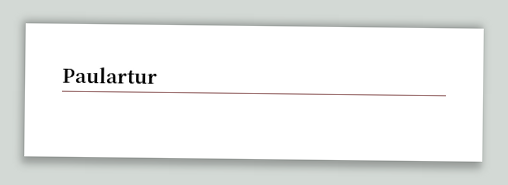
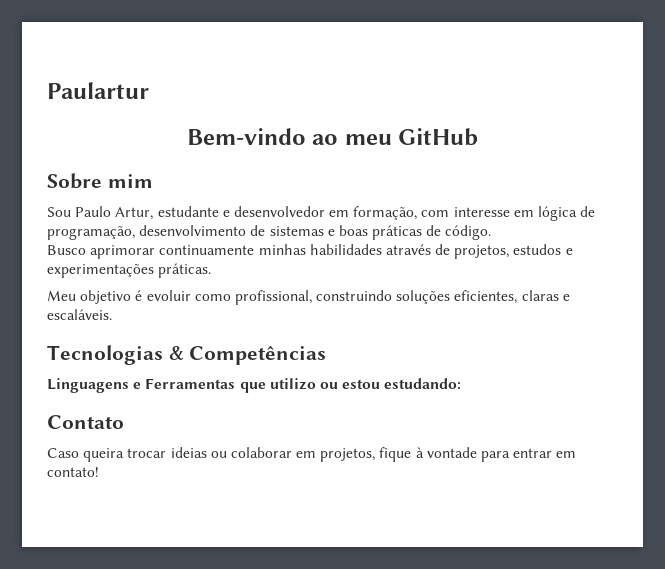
(158, 75) none -> [186,128,479,146] [47,173,153,189] [47,206,596,221] [47,225,492,240] [47,244,573,259] [47,263,212,278] [47,290,570,305] [47,309,112,320] [47,345,327,365] [47,378,462,393] [47,415,124,429] [47,447,577,462] [47,467,99,477] // Bem-vindo ao meu GitHub // Sobre mim // Sou Paulo Artur, estudante e desenvolvedor em formação, com interesse em lógica de programação, desenvolvimento de sistemas e boas práticas de código. // Busco aprimorar continuamente minhas habilidades através de projetos, estudos e experimentações práticas. // Meu objetivo é evoluir como profissional, construindo soluções eficientes, claras e escaláveis. // Tecnologias & Competências // Linguagens e Ferramentas que utilizo ou estou estudando: // Contato // Caso queira trocar ideias ou colaborar em projetos, fique à vontade para entrar em contato!

